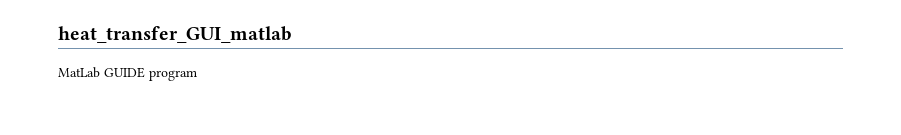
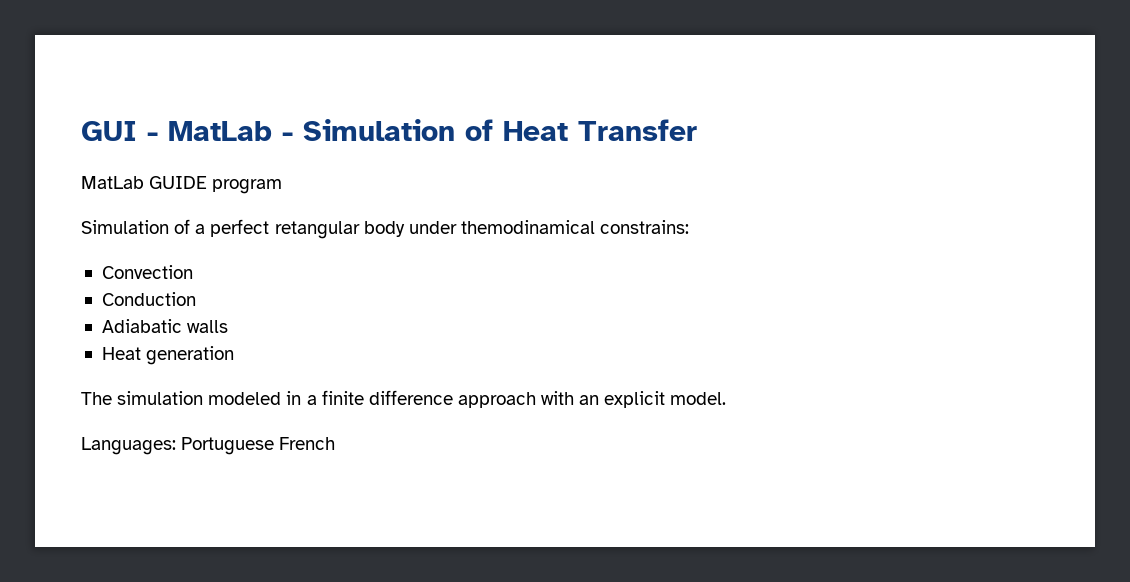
[58,26,292,43] [58,67,197,81] heat_transfer_GUI_matlab // MatLab GUIDE program -> [81,119,697,141] [81,176,283,194] [81,219,690,239] [101,265,193,279] [101,292,196,306] [101,319,229,333] [101,346,235,365] [81,390,727,408] [81,437,336,455] GUI - MatLab - Simulation of Heat Transfer // MatLab GUIDE program // Simulation of a perfect retangular body under themodinamical constrains: // Convection // Conduction // Adiabatic walls // Heat generation // The simulation modeled in a finite difference approach with an explicit model. // Languages: Portuguese French

